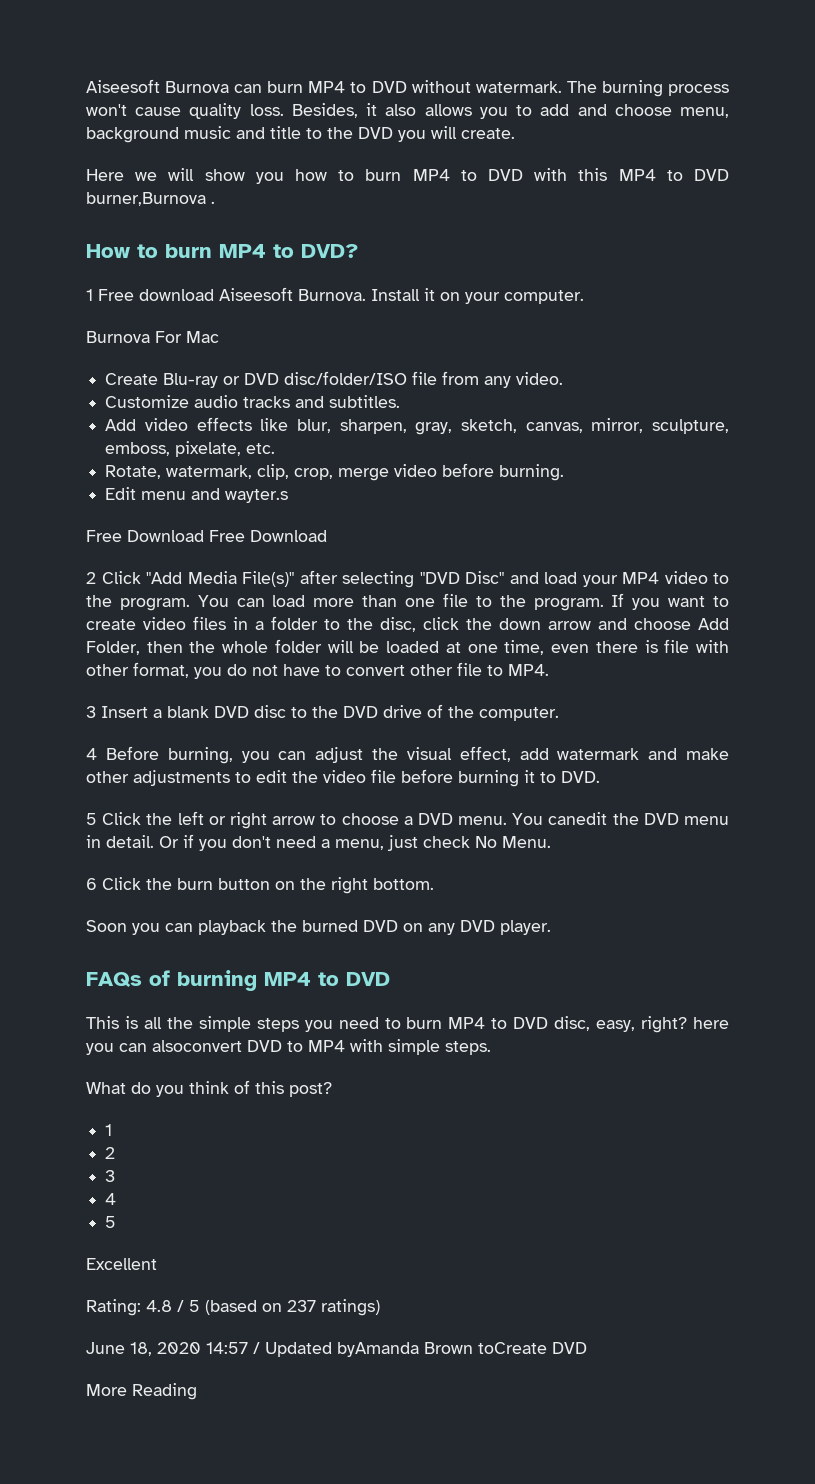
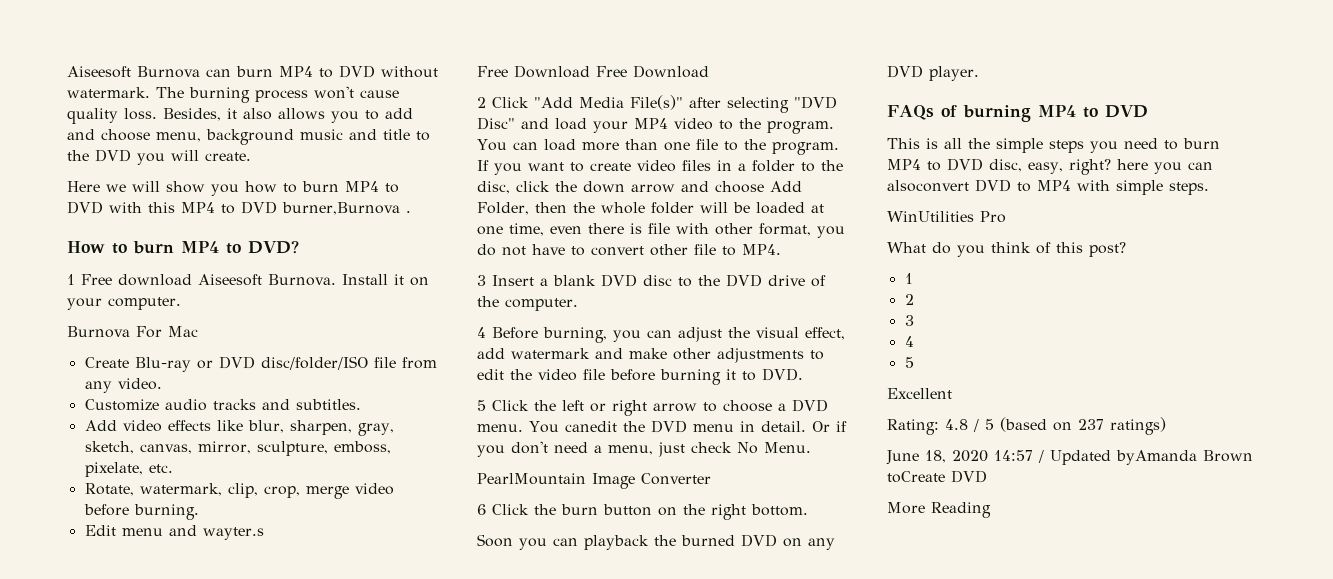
(551, 842) none -> [477,473,711,489] // PearlMountain Image Converter
(491, 1048) none -> [887,211,1006,223] // WinUtilities Pro

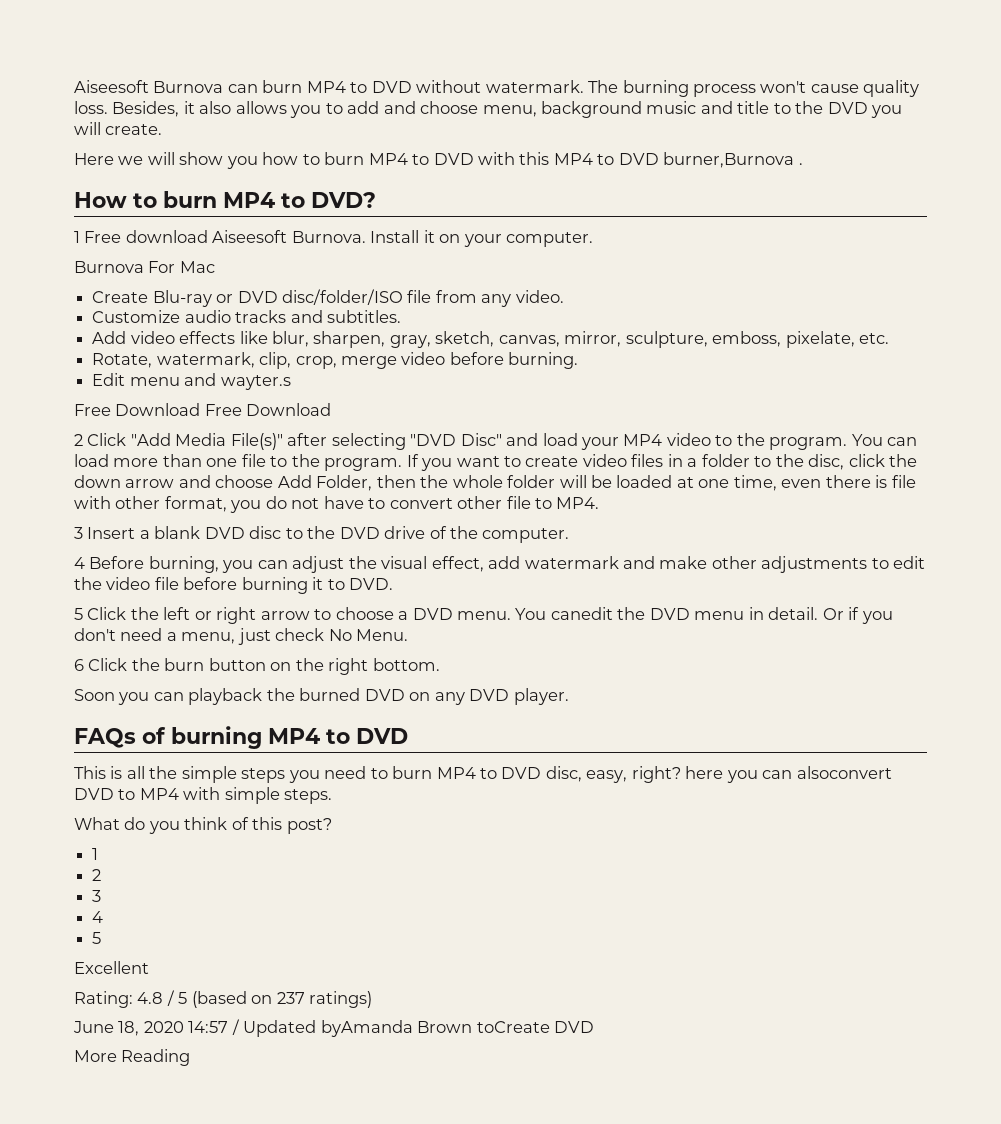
[477,473,711,489] // PearlMountain Image Converter -> (409, 635) none
[887,211,1006,223] // WinUtilities Pro -> (333, 796) none

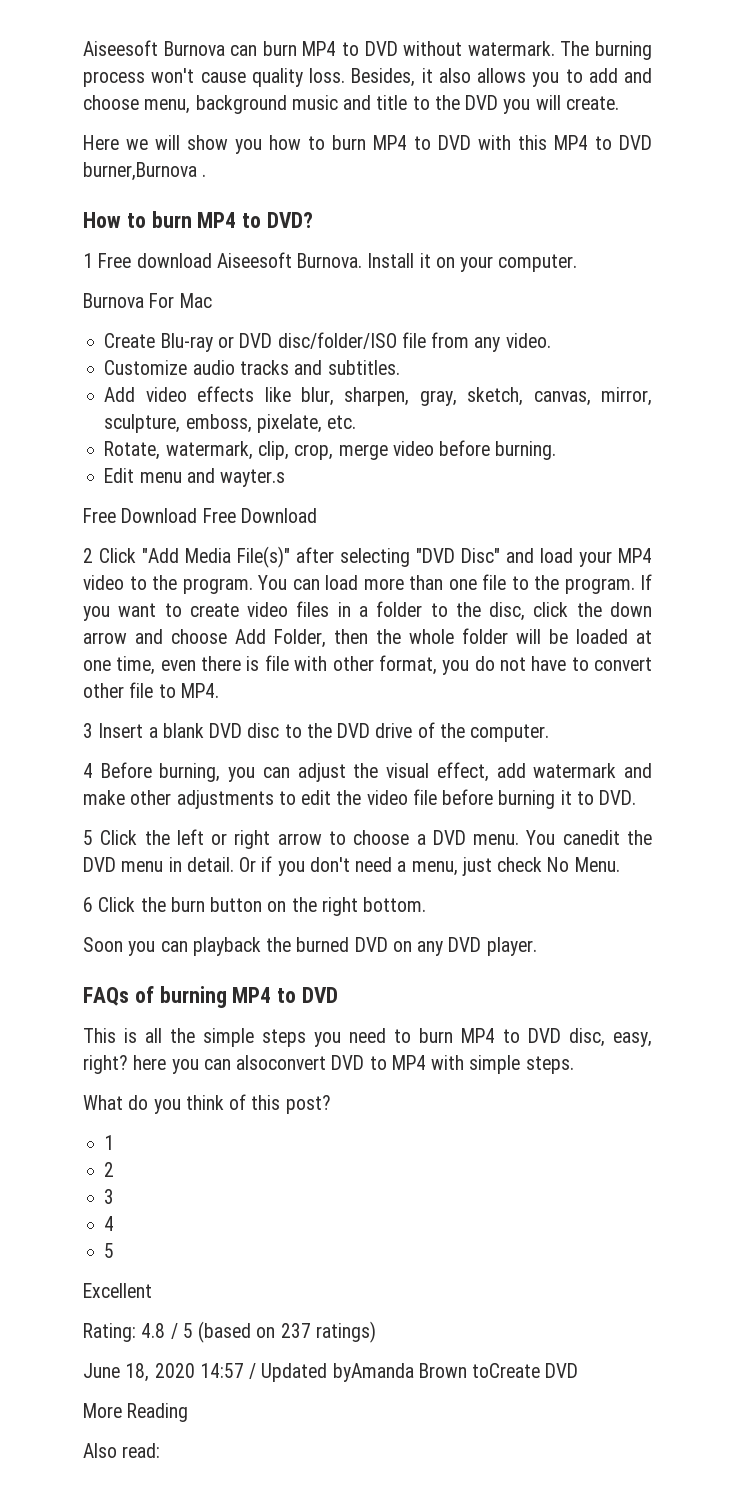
(191, 1057) none -> [83,1443,161,1458] // Also read:

